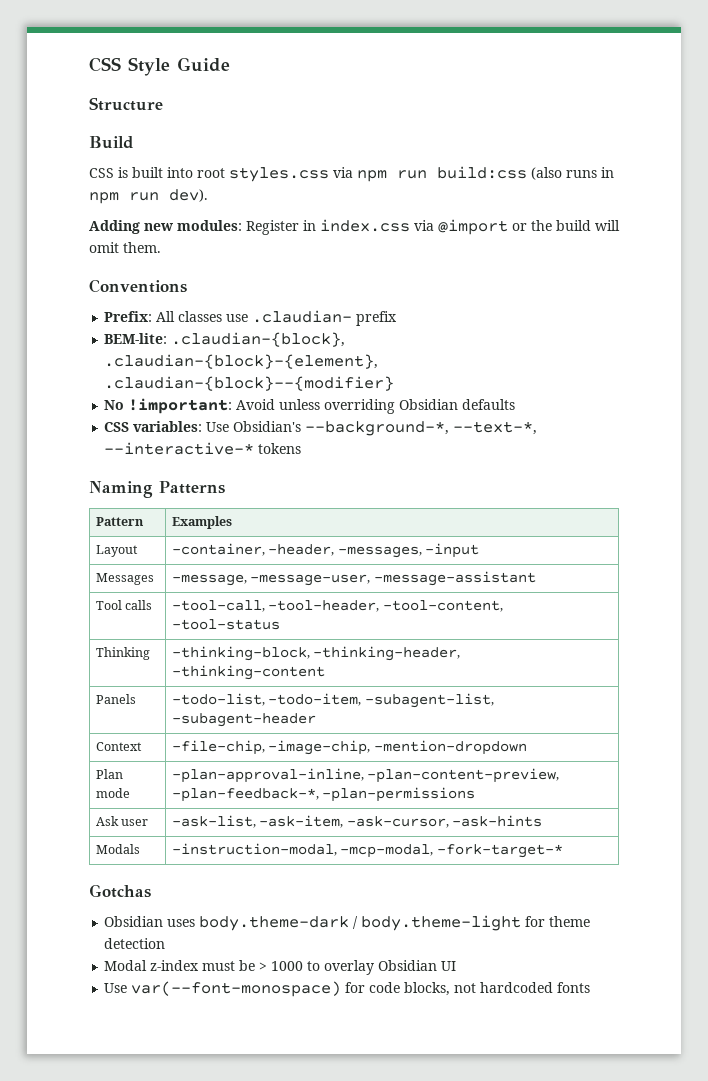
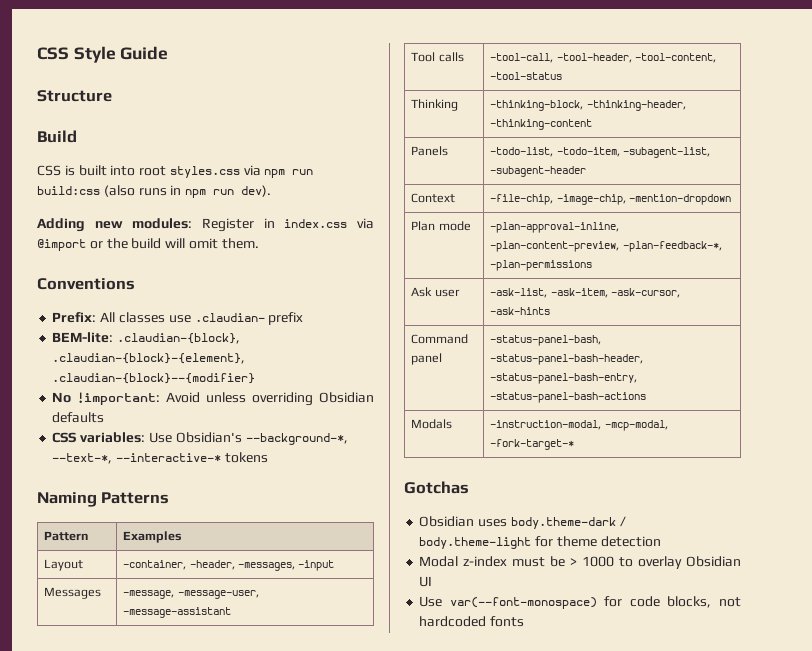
(542, 821) none -> [411,334,469,344] [411,353,443,365] [490,335,602,346] [490,354,644,365] [490,373,638,384] [490,392,647,403] // Command panel | -status-panel-bash, -status-panel-bash-header, -status-panel-bash-entry, -status-panel-bash-actions

